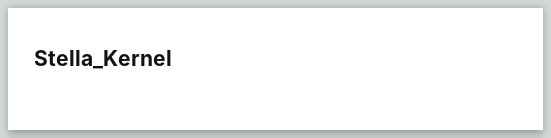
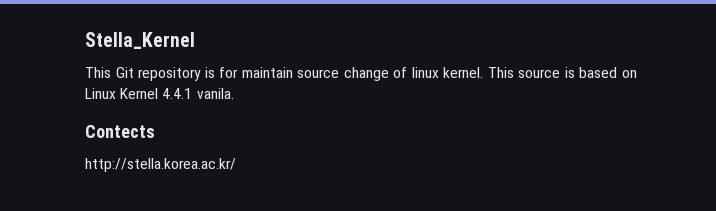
(172, 59) none -> [85,67,638,81] [85,88,234,99] [85,125,155,138] [85,158,236,172] // This Git repository is for maintain source change of linux kernel. This source is based on Linux Kernel 4.4.1 vanila. // Contects // http://stella.korea.ac.kr/

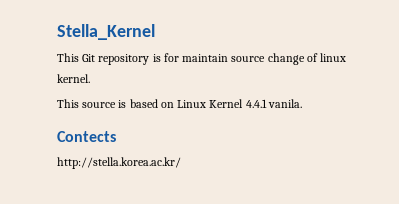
(484, 72) none -> (90, 78) //

